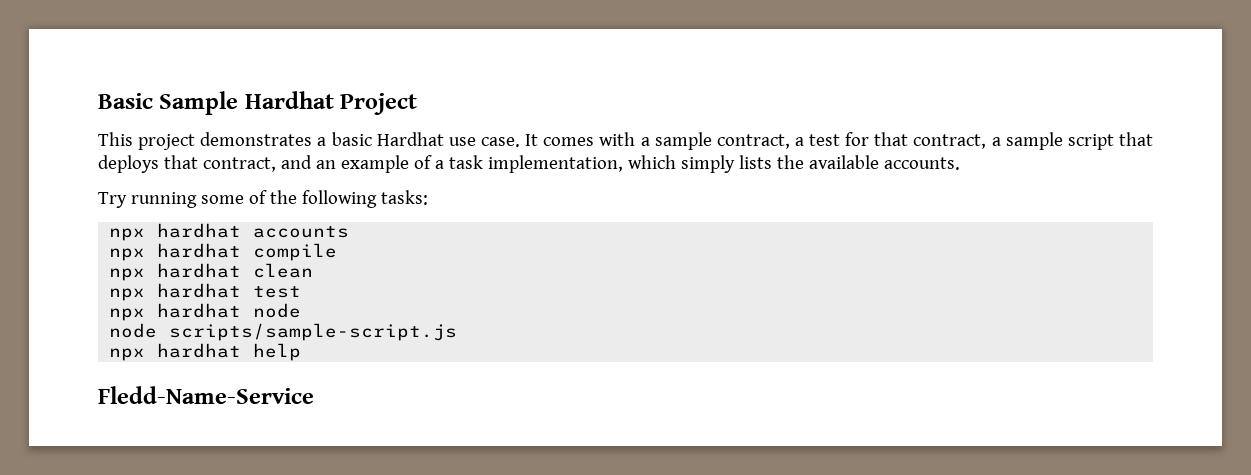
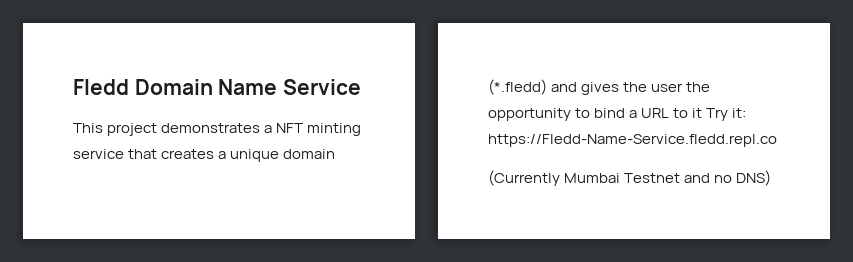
[98,91,418,115] Basic Sample Hardhat Project -> [73,79,362,95] Fledd Domain Name Service
[331,132,1153,150] [98,155,960,173] [98,190,428,208] [109,223,350,241] [109,243,338,261] [109,263,314,281] [109,283,302,301] [109,303,302,321] [109,323,458,341] [109,343,302,361] [98,386,314,404] basic Hardhat use case. It comes with a sample contract, a test for that contract, a sample script that deploys that contract, and an example of a task implementation, which simply lists the available accounts. // Try running some of the following tasks: // npx hardhat accounts // npx hardhat compile // npx hardhat clean // npx hardhat test // npx hardhat node // node scripts/sample-script.js // npx hardhat help // Fledd-Name-Service -> [276,123,362,136] [73,149,336,162] [488,79,711,95] [488,108,747,121] [488,134,777,147] [488,170,772,186] NFT minting service that creates a unique domain (*.fledd) and gives the user the opportunity to bind a URL to it Try it: https://Fledd-Name-Service.fledd.repl.co // (Currently Mumbai Testnet and no DNS)

